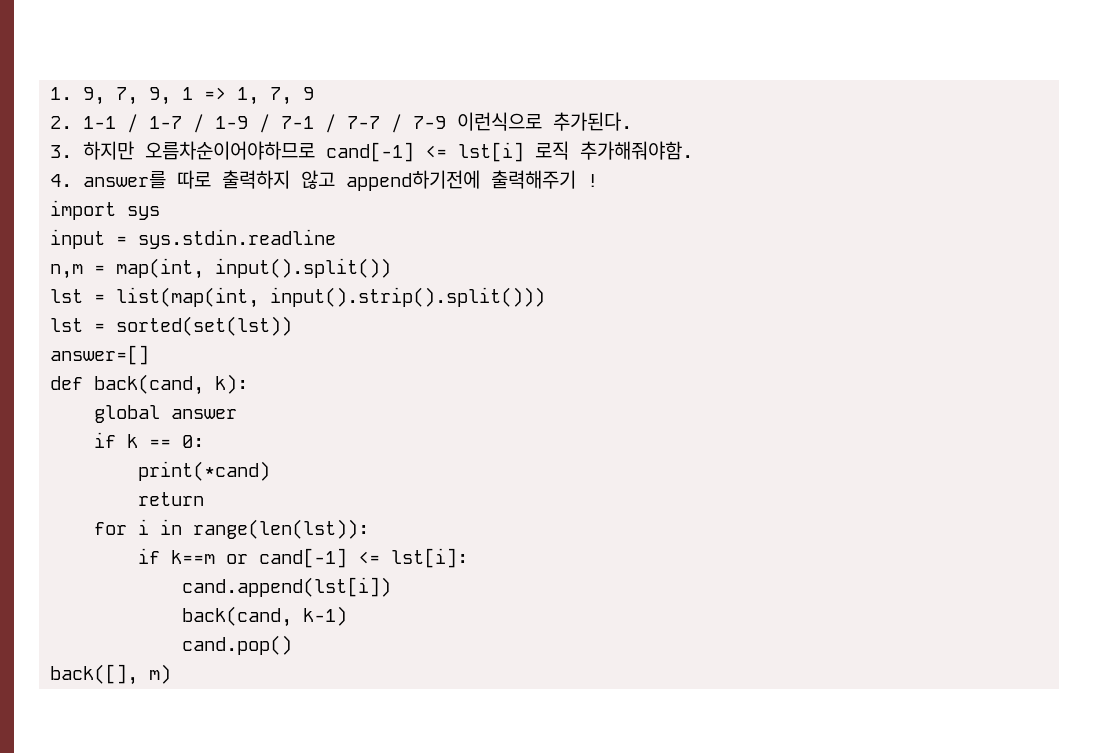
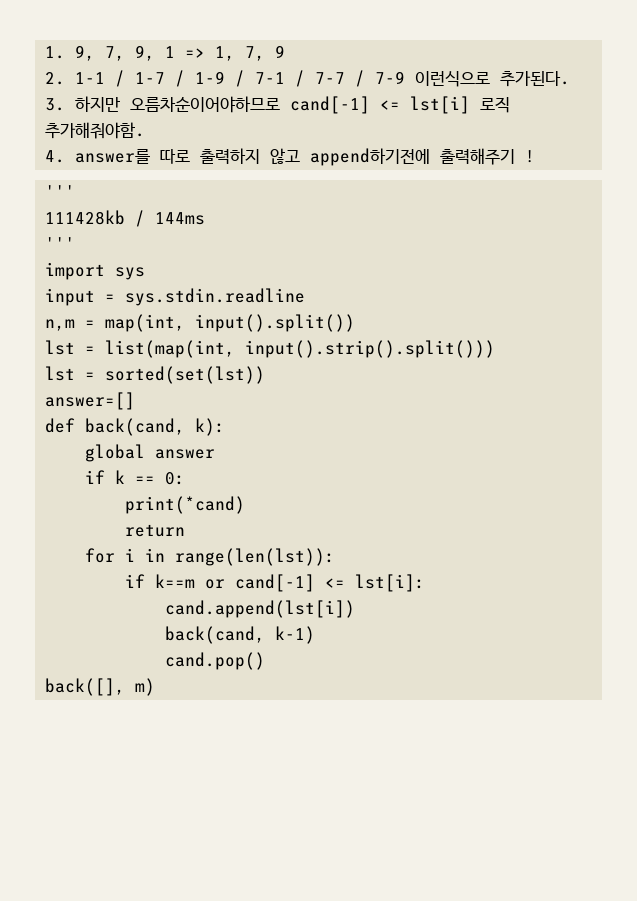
(598, 180) none -> [45,185,76,198] [45,210,206,227] [45,237,76,250] // ''' // 111428kb / 144ms // '''

